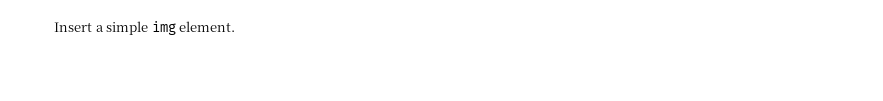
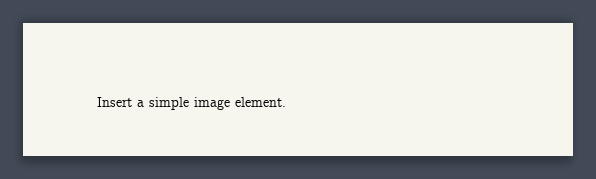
[151,21,176,35] img -> [194,97,230,110] image

